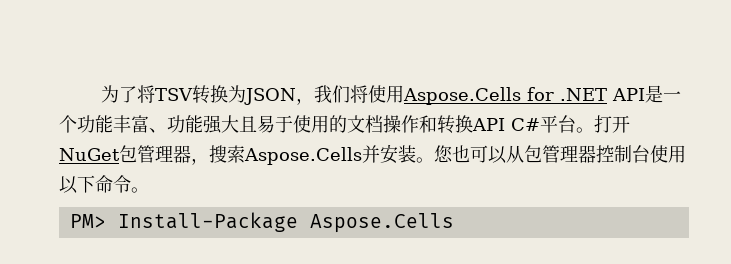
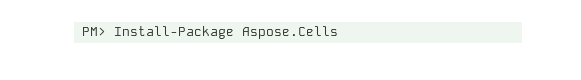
[101,85,682,105] [59,115,630,134] [59,144,686,165] [59,175,149,194] 为了将TSV转换为JSON，我们将使用Aspose.Cells for .NET API是一个功能丰富、功能强大且易于使用的文档操作和转换API C#平台。打开NuGet包管理器，搜索Aspose.Cells并安装。您也可以从包管理器控制台使用以下命令。 // -> (82, 31) none

